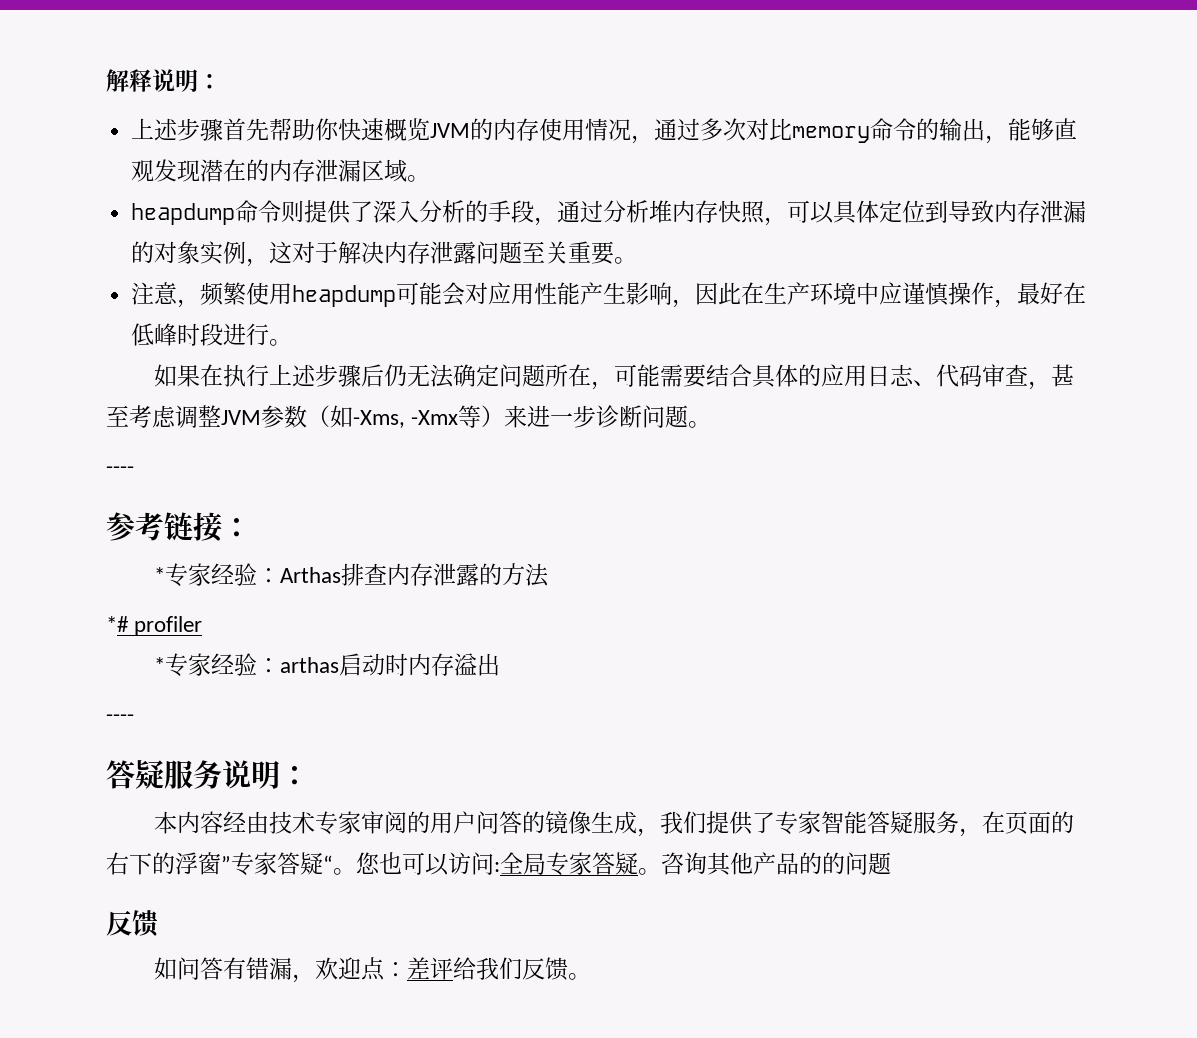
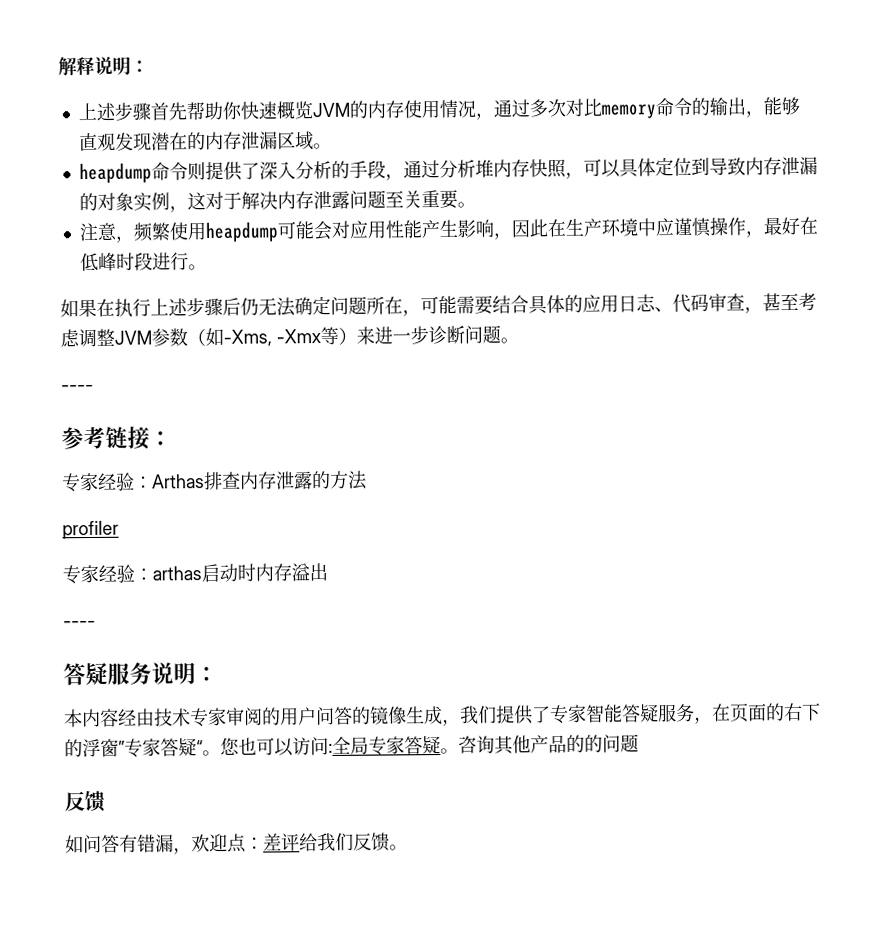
[154,567,166,583] * -> (172, 438) none
[106,616,129,632] *# -> (368, 480) none
[154,657,166,673] * -> (119, 530) none

